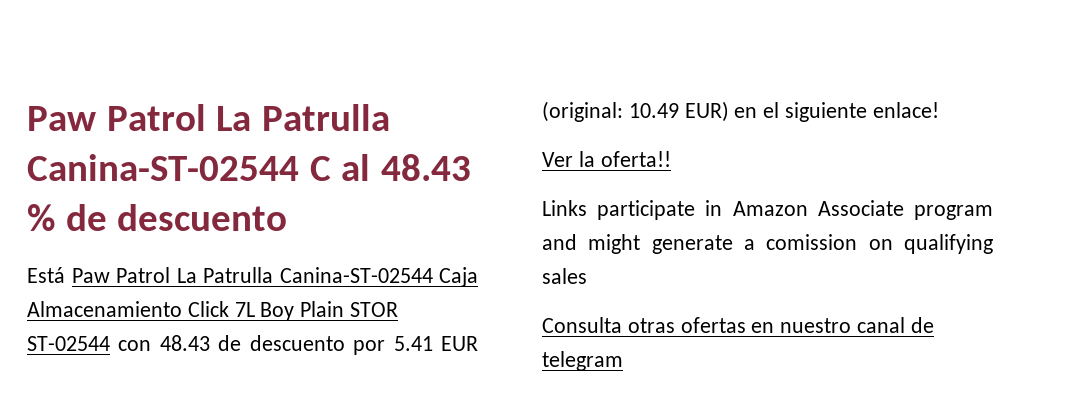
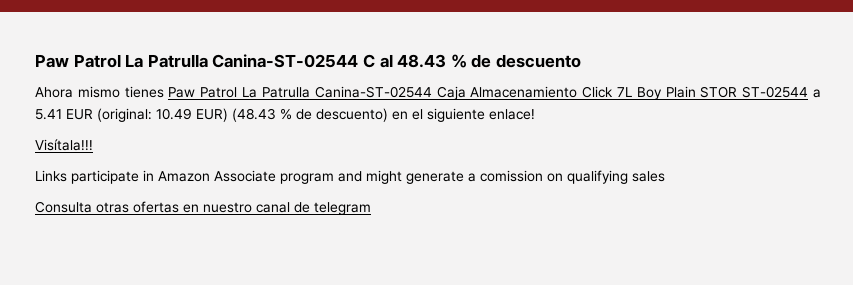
[27,267,65,283] Está -> [35,86,164,98] Ahora mismo tienes
[118,335,386,355] con 48.43 de descuento por -> [813,89,821,98] a
(729, 111) none -> [232,108,388,122] (48.43 % de descuento)
[542,151,671,167] Ver la oferta!! -> [35,139,93,151] Visítala!!!

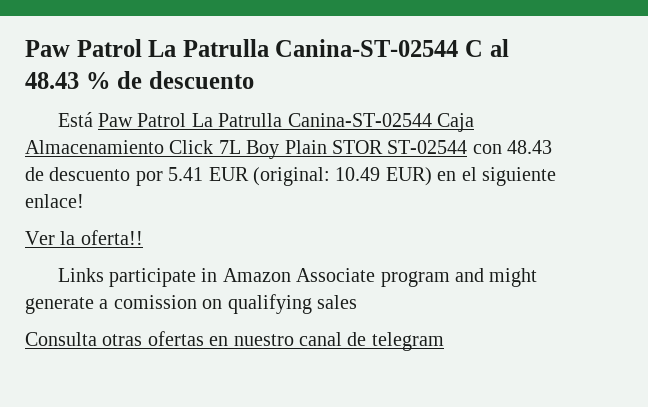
[35,86,164,98] Ahora mismo tienes -> [57,112,93,127] Está
[813,89,821,98] a -> [472,140,553,154] [25,167,163,186] con 48.43 de descuento por
[232,108,388,122] (48.43 % de descuento) -> (432, 176) none
[35,139,93,151] Visítala!!! -> [25,230,143,245] Ver la oferta!!

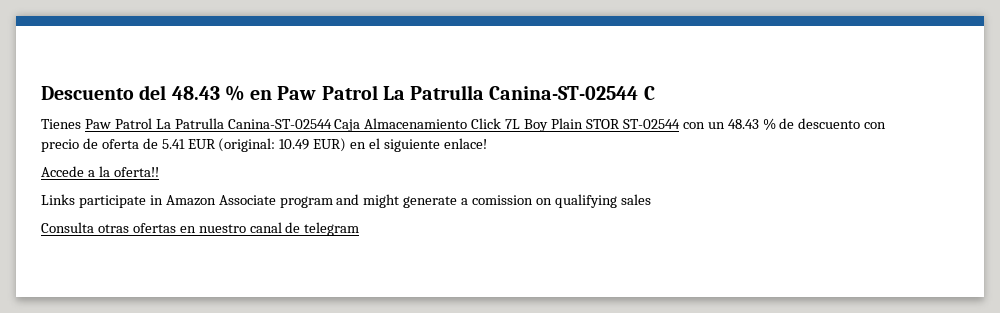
(25, 48) none -> [41,85,273,101] Descuento del 48.43 % en
[489,39,509,57] [25,71,254,89] [57,112,93,127] al 48.43 % de descuento // Está -> [41,119,81,129] // Tienes
[507,140,553,154] [25,167,163,186] 48.43 de descuento por -> [707,118,887,130] [41,138,158,152] un 48.43 % de descuento con precio de oferta de
[25,231,55,245] Ver -> [41,166,95,177] Accede a

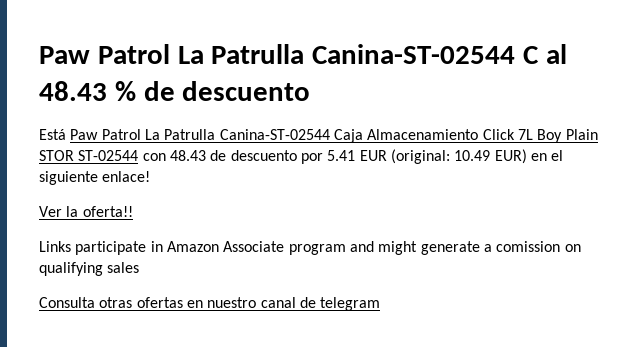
[41,85,273,101] Descuento del 48.43 % en -> (39, 55) none
[41,119,81,129] // Tienes -> [545,44,567,64] [39,81,311,101] [39,129,66,140] al 48.43 % de descuento // Está
[707,118,887,130] [41,138,158,152] un 48.43 % de descuento con precio de oferta de -> [169,150,323,164] 48.43 de descuento por
[41,166,95,177] Accede a -> [39,206,62,217] Ver

